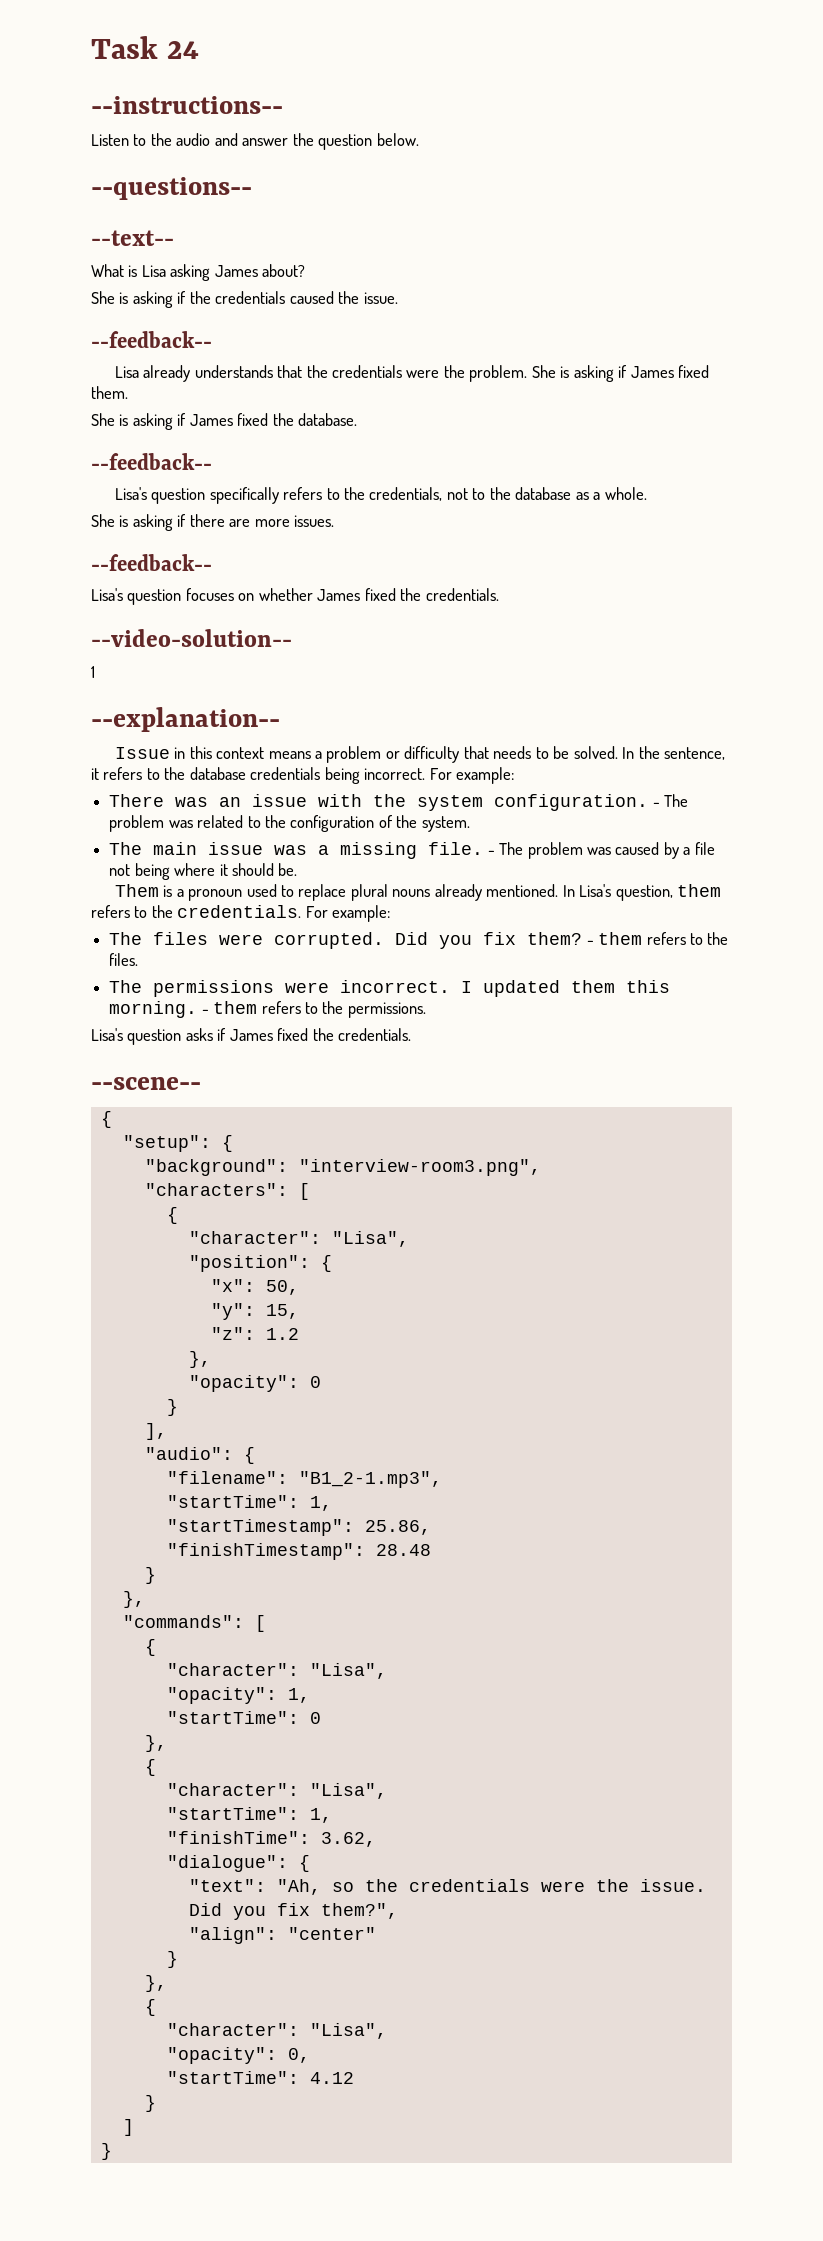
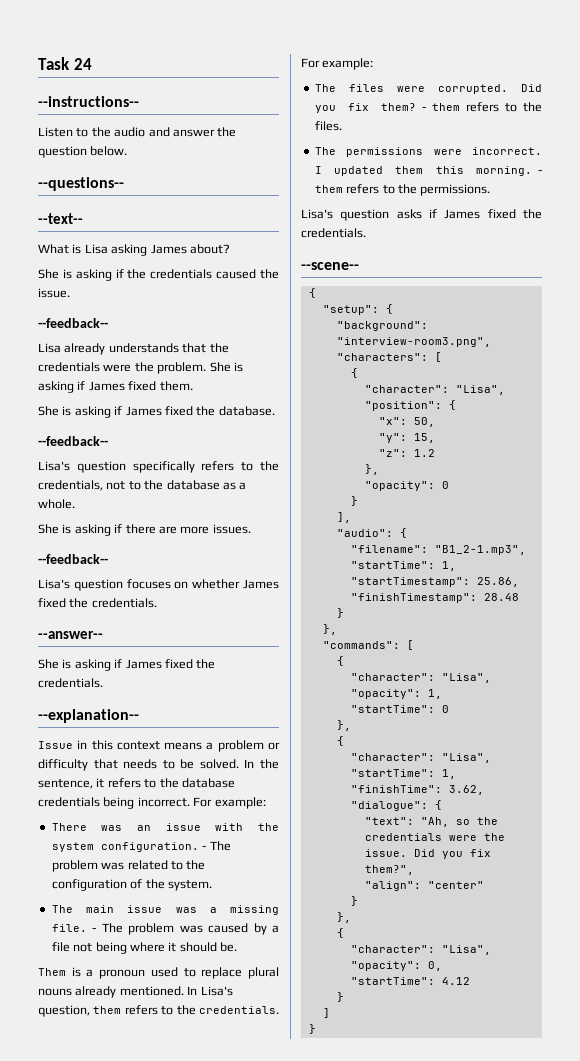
[91,629,292,647] [91,666,95,678] --video-solution-- // 1 -> [38,631,103,639] [38,659,216,671] [38,678,103,688] --answer-- // She is asking if James fixed the credentials.

